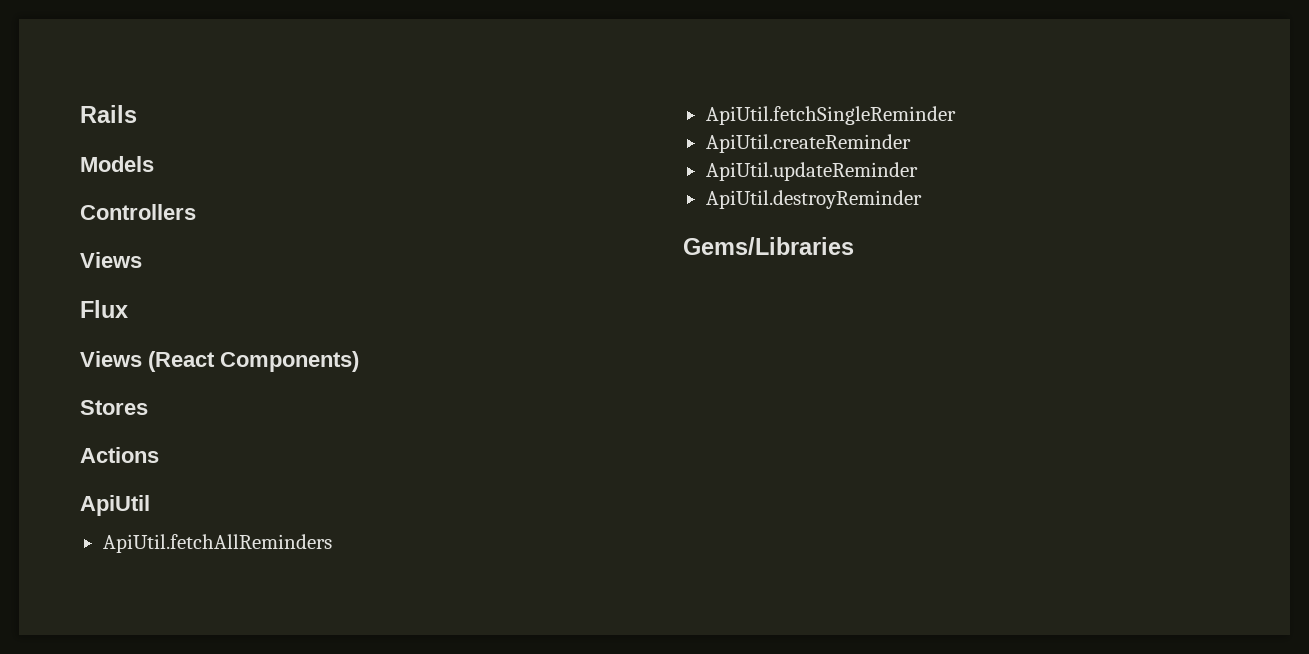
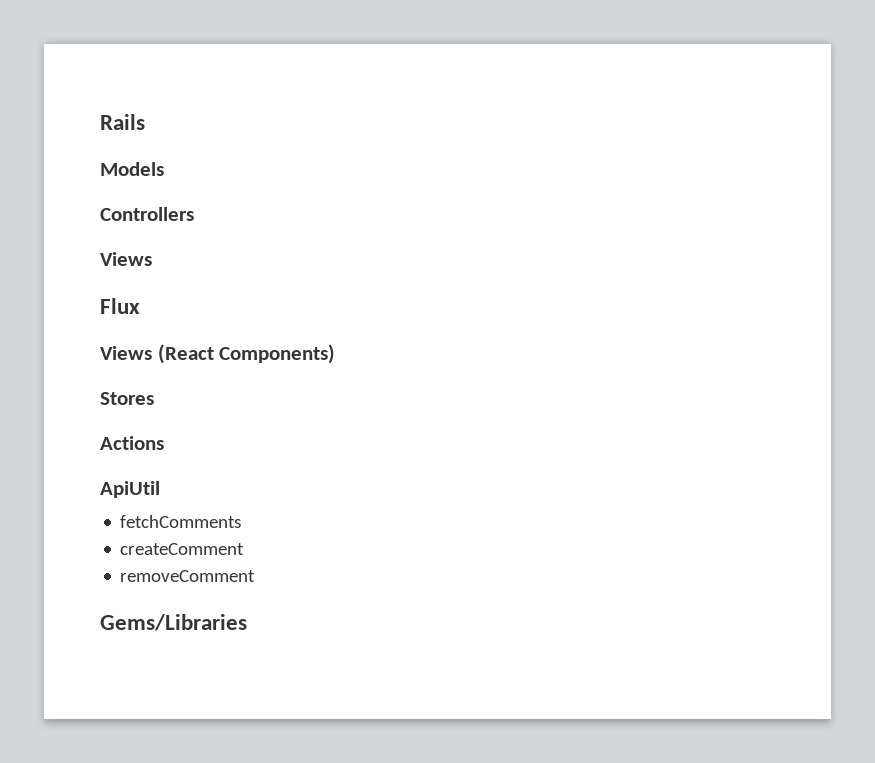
[102,534,332,553] [705,106,956,125] [705,134,911,153] [705,162,918,181] [705,190,922,209] ApiUtil.fetchAllReminders // ApiUtil.fetchSingleReminder // ApiUtil.createReminder // ApiUtil.updateReminder // ApiUtil.destroyReminder -> [120,515,242,528] [120,543,245,555] [120,570,256,582] fetchComments // createComment // removeComment

